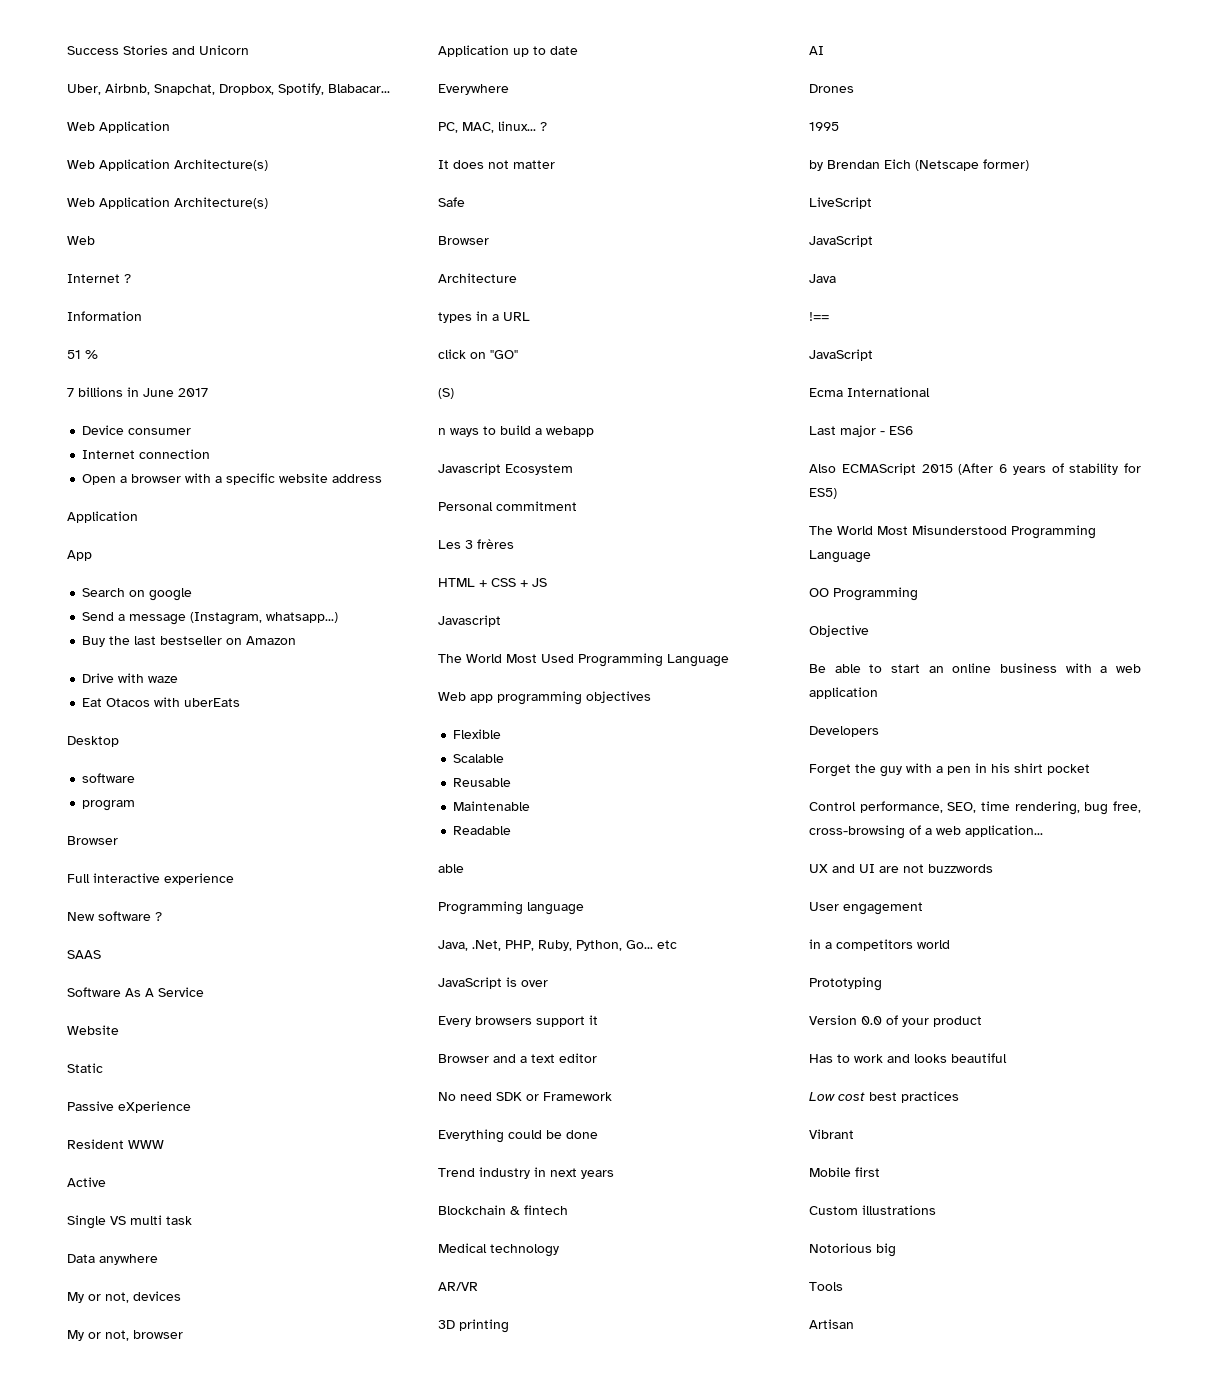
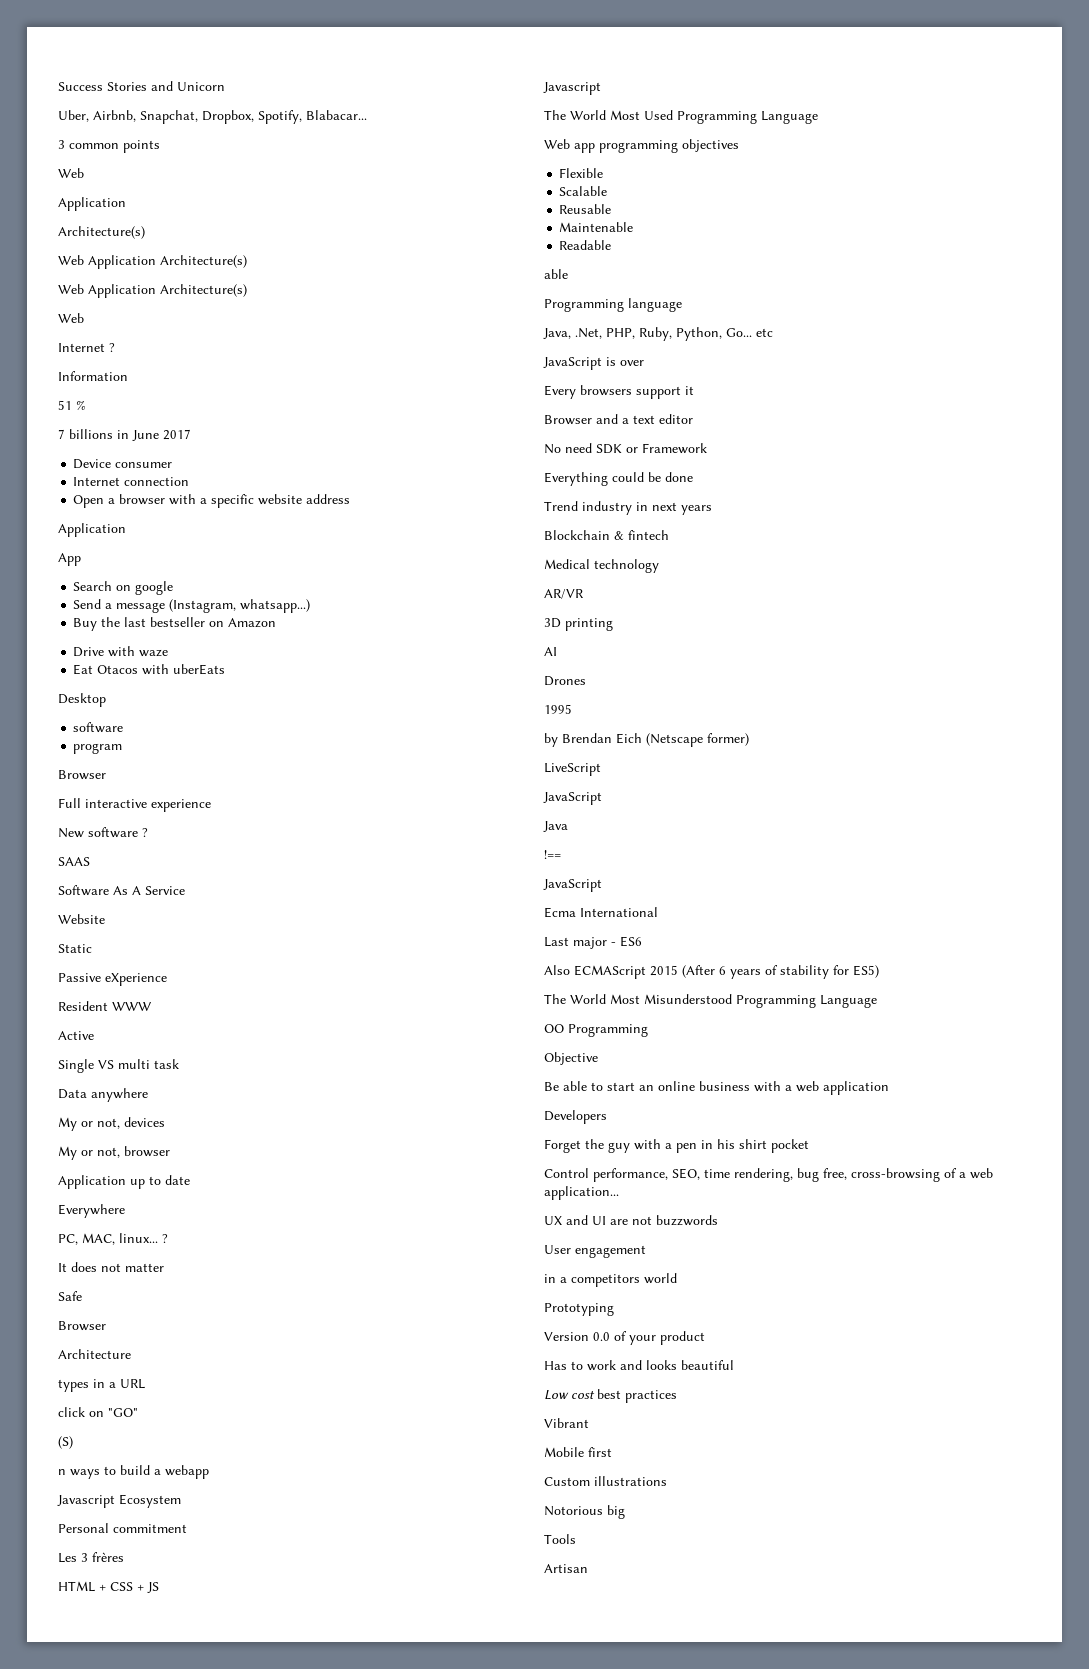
[67,121,170,133] // Web Application -> [58,140,160,153] [58,168,84,178] [58,197,126,211] [58,226,145,239] // 3 common points // Web // Application // Architecture(s)

